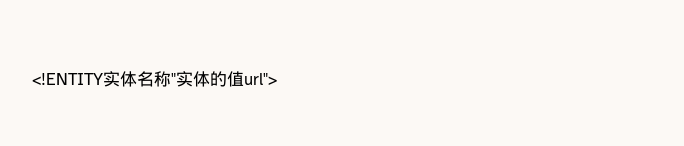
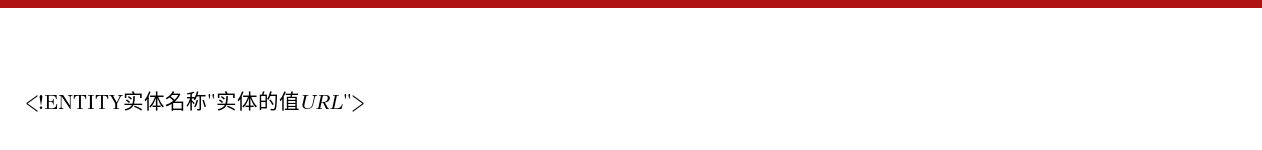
[244,73,277,85] url"> -> [300,94,364,112] URL">

